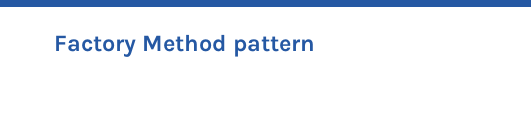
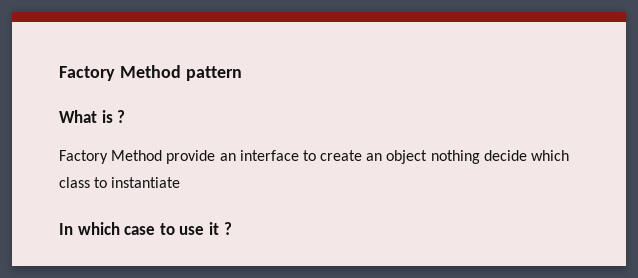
(315, 46) none -> [59,110,126,123] [59,150,570,164] [59,177,181,188] [59,222,232,235] // What is ? // Factory Method provide an interface to create an object nothing decide which class to instantiate // In which case to use it ?

